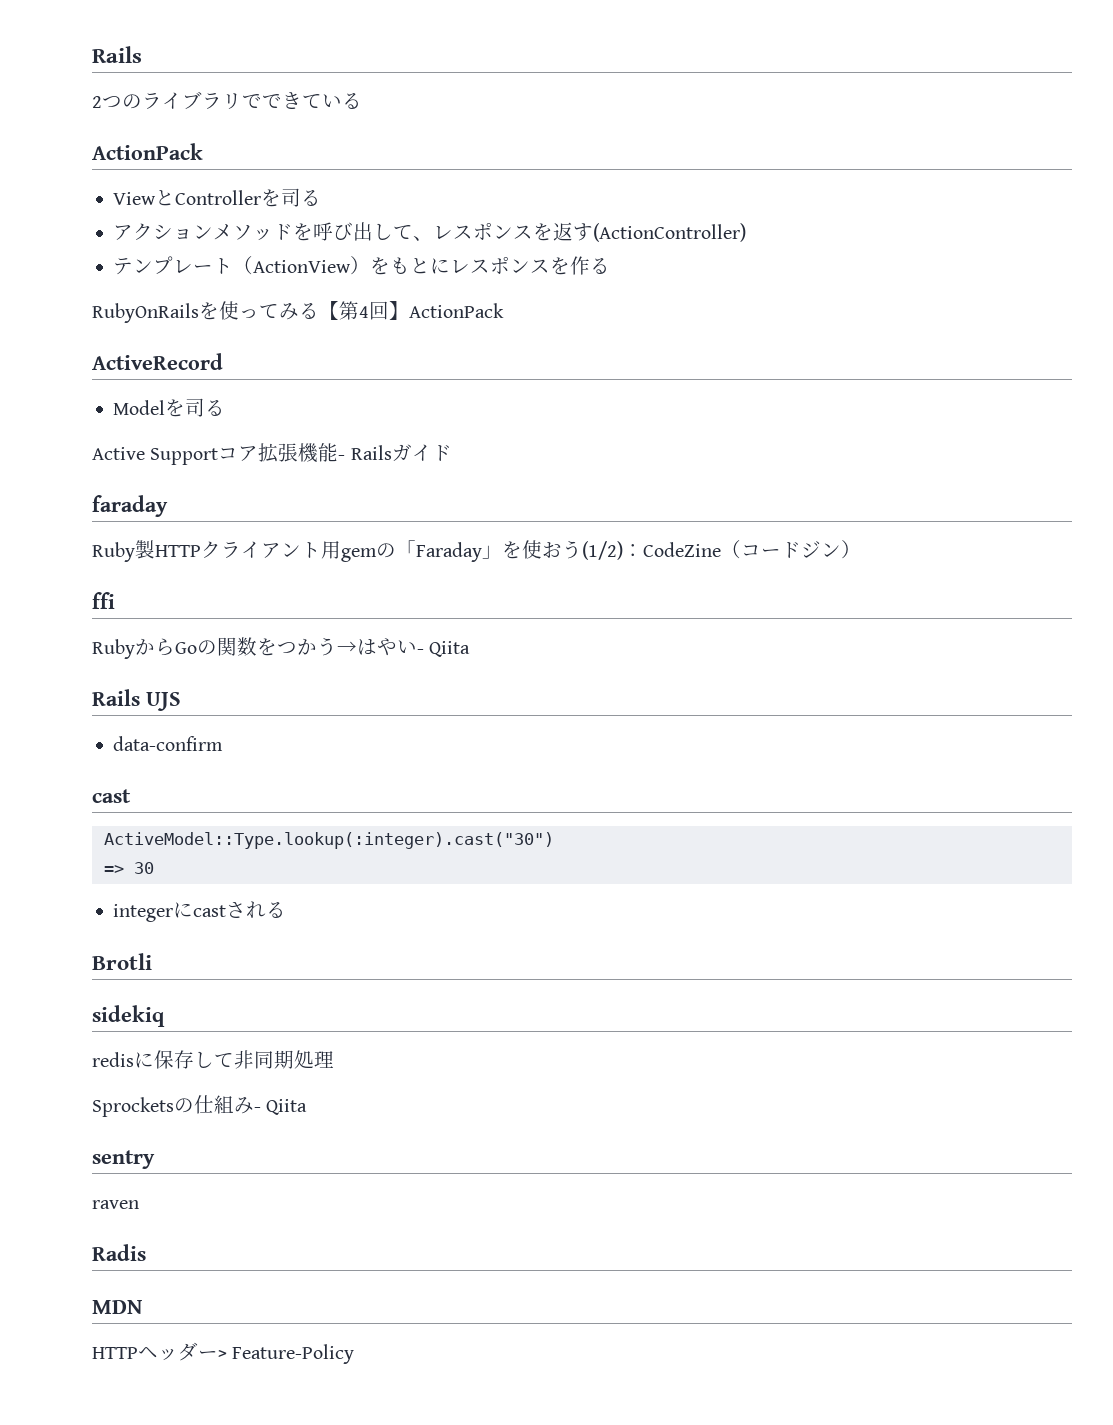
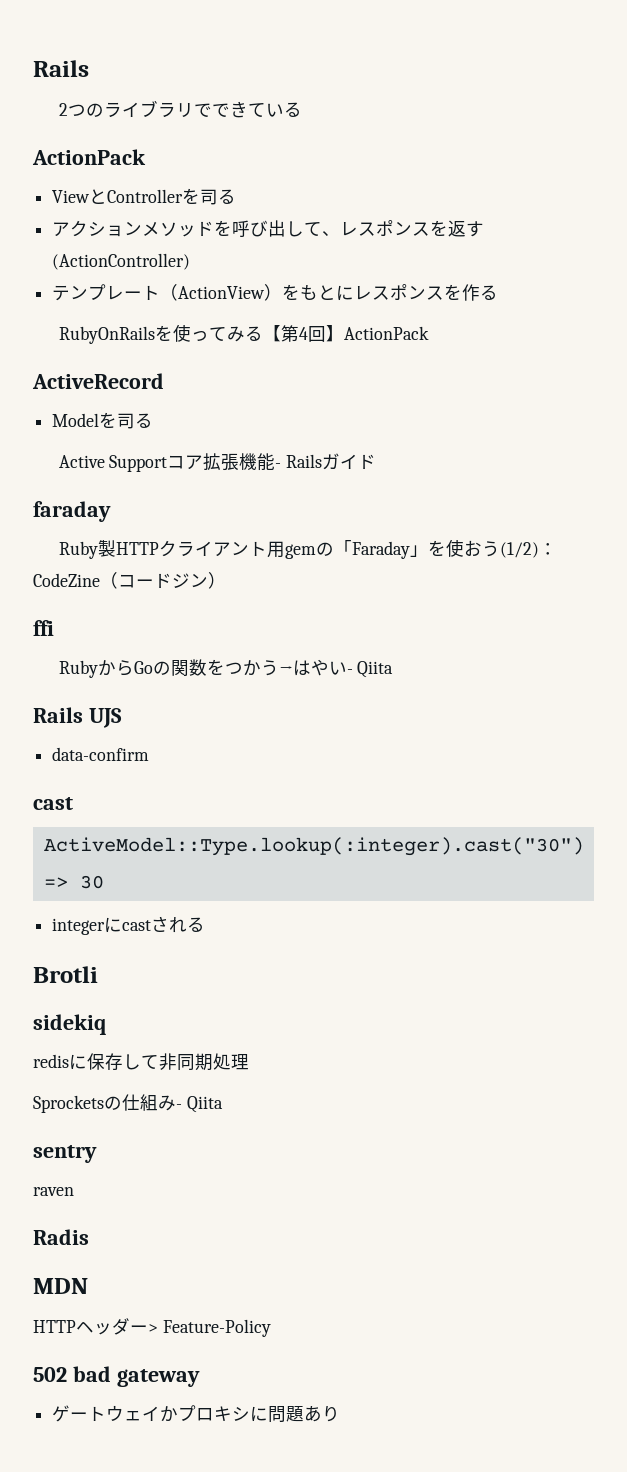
(355, 1354) none -> [33,1366,200,1387] [52,1405,341,1423] // 502 bad gateway // ゲートウェイかプロキシに問題あり

